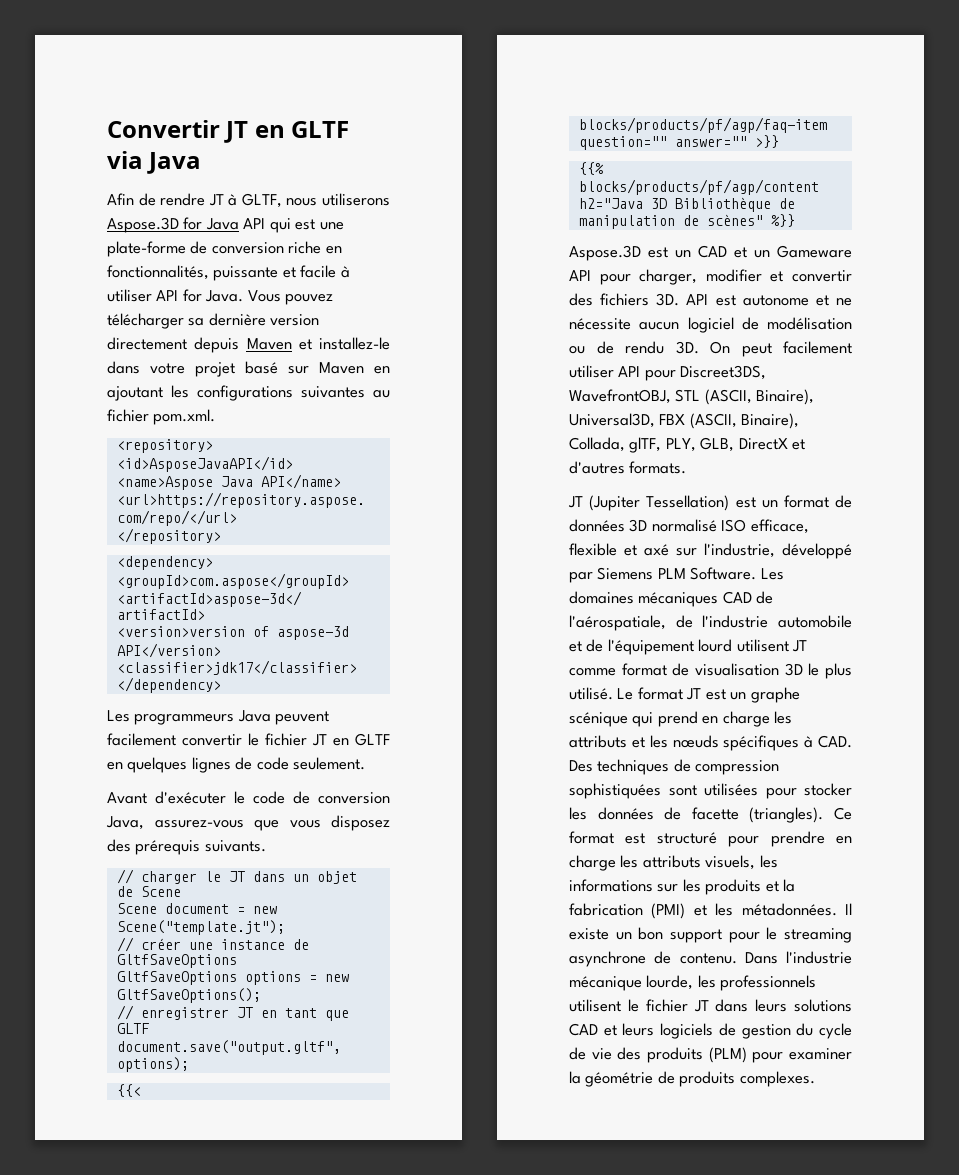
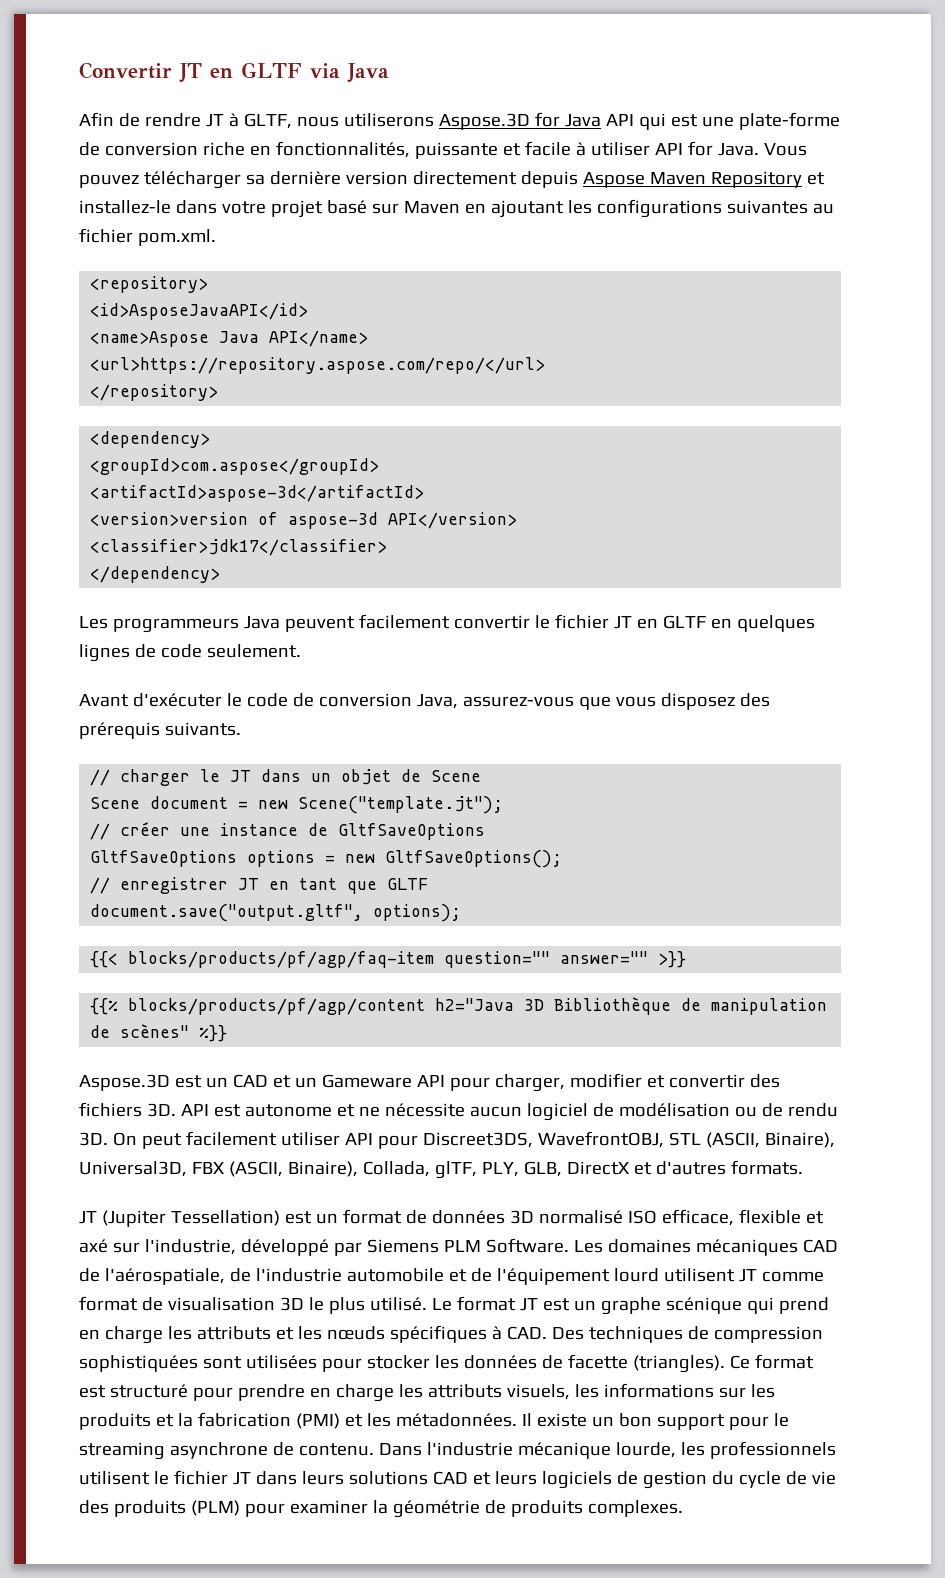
[246,338,292,350] Maven -> [582,171,802,188] Aspose Maven Repository

